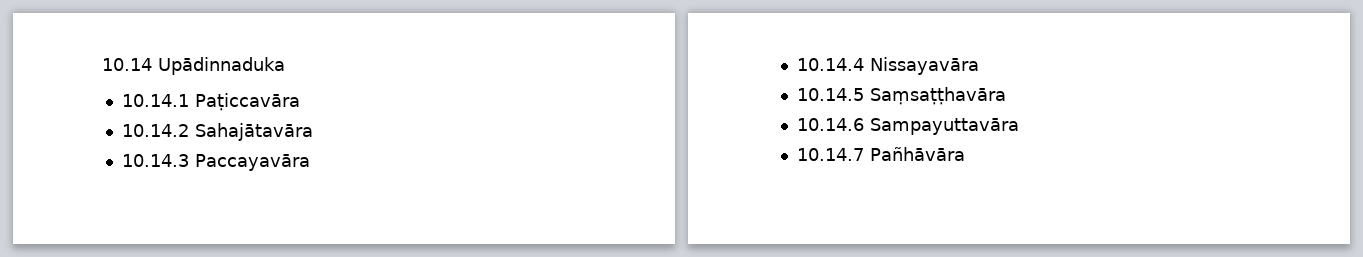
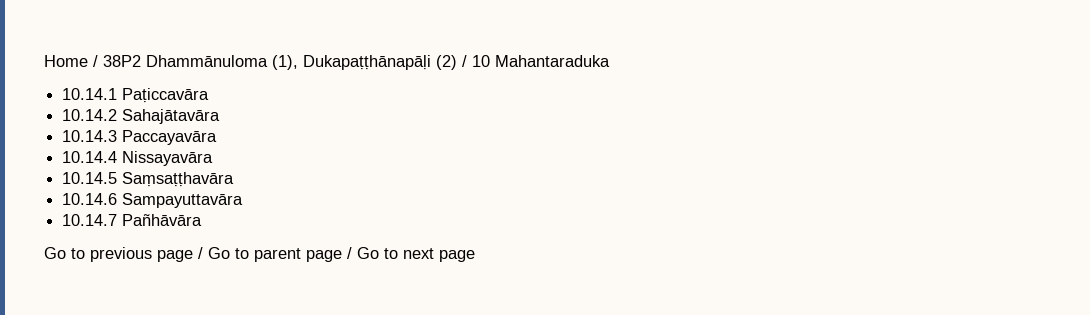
[102,57,285,75] 10.14 Upādinnaduka -> [44,55,610,70] Home / 38P2 Dhammānuloma (1), Dukapaṭṭhānapāḷi (2) / 10 Mahantaraduka
(965, 154) none -> [44,247,475,262] // Go to previous page / Go to parent page / Go to next page

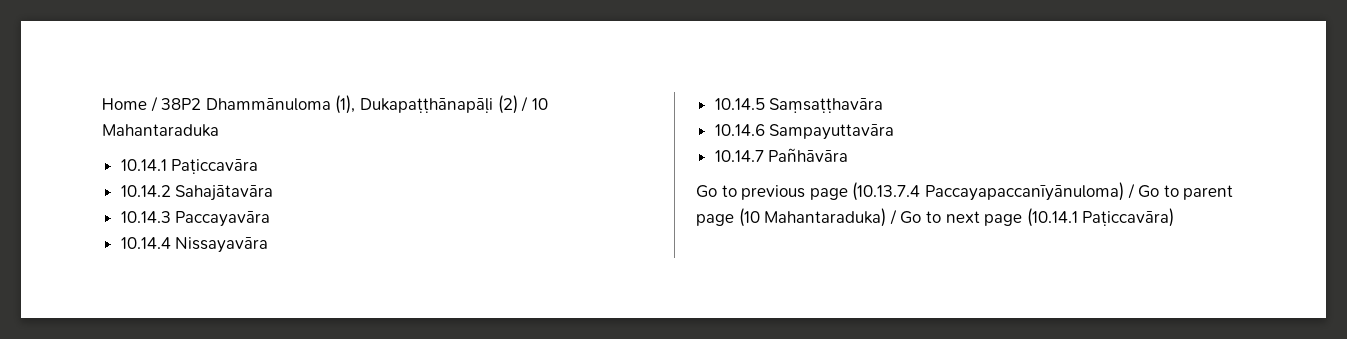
(193, 256) none -> [852,182,1124,201] (10.13.7.4 Paccayapaccanīyānuloma)
(342, 256) none -> [738,208,887,227] (10 Mahantaraduka)
(475, 256) none -> [1026,208,1175,227] (10.14.1 Paṭiccavāra)

